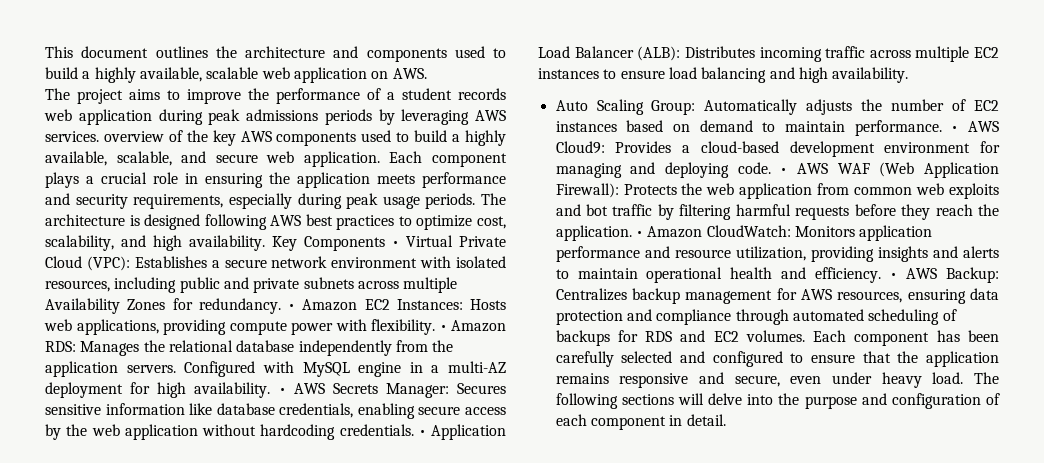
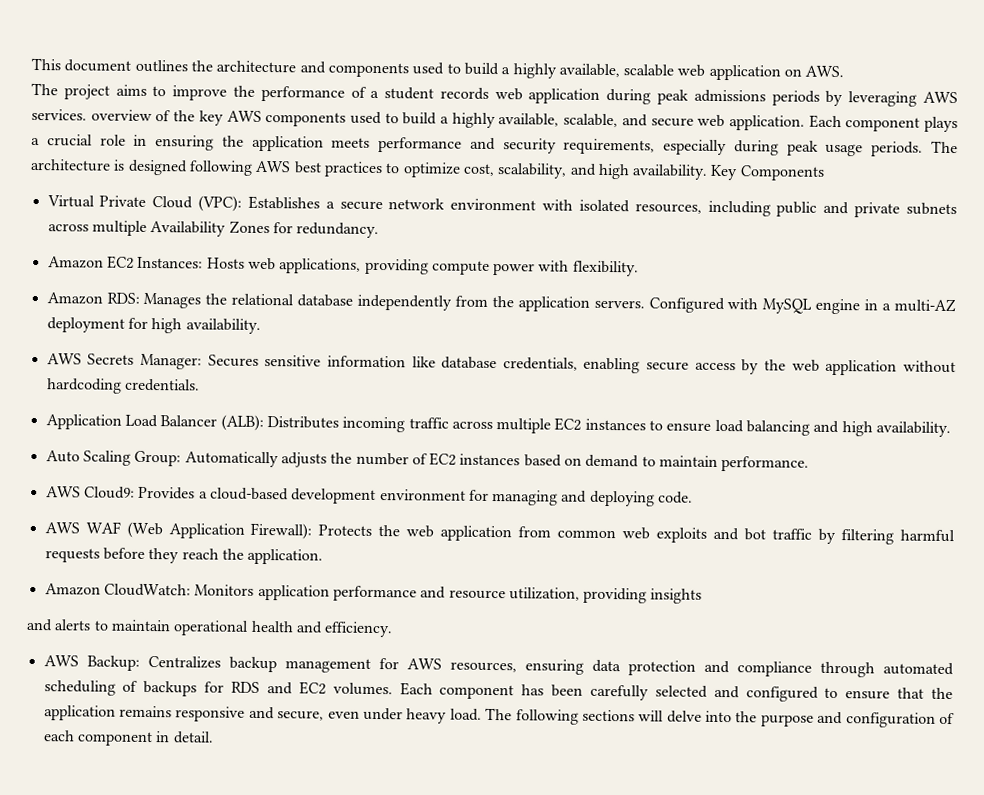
[392,241,399,247] • -> (825, 173) //
[288,304,295,310] • -> (380, 230) //
[439,325,447,331] • -> (639, 268) //
[278,388,286,394] • -> (261, 326) //
[418,430,426,436] • -> (200, 385) //
[951,126,959,132] • -> (810, 464) //
[780,168,788,174] • -> (694, 497) //
[635,231,643,237] • -> (324, 556) //
(928, 254) none -> (703, 596) //
[890,273,898,279] • -> (394, 629) //

